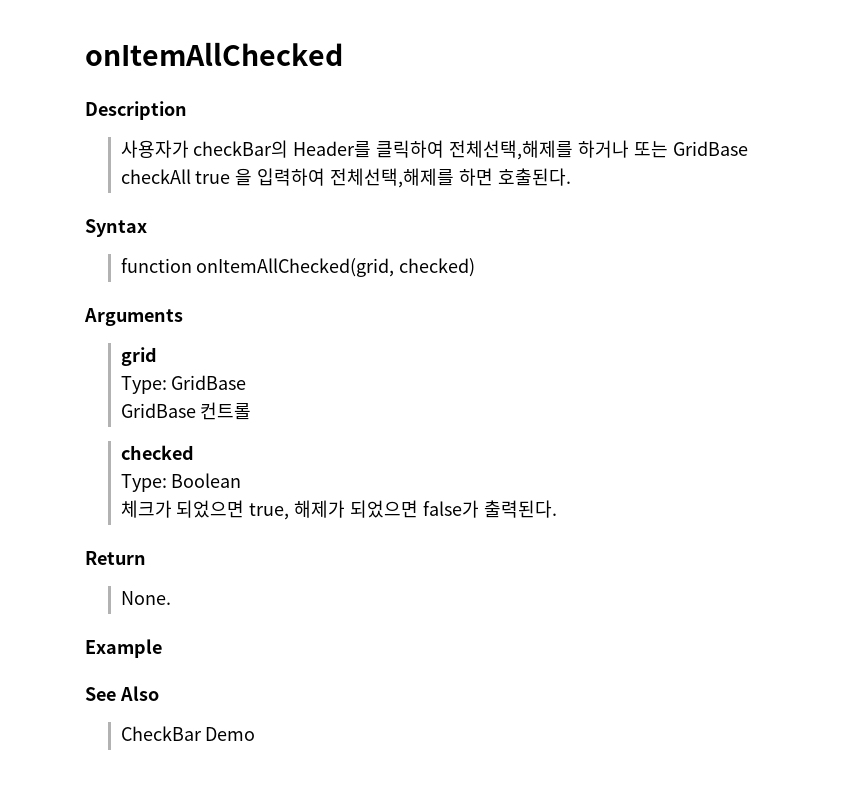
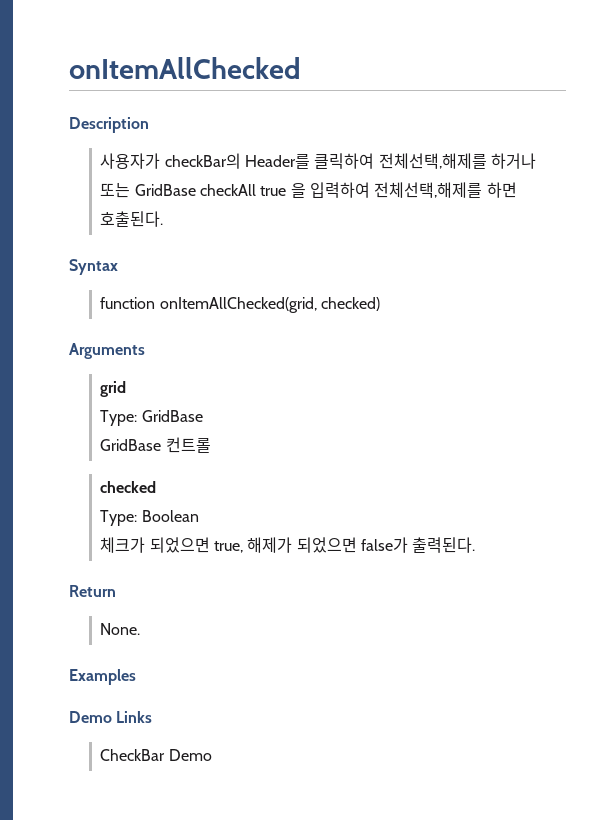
[85,639,162,658] [85,686,159,701] Example // See Also -> [69,669,136,685] [69,711,153,723] Examples // Demo Links

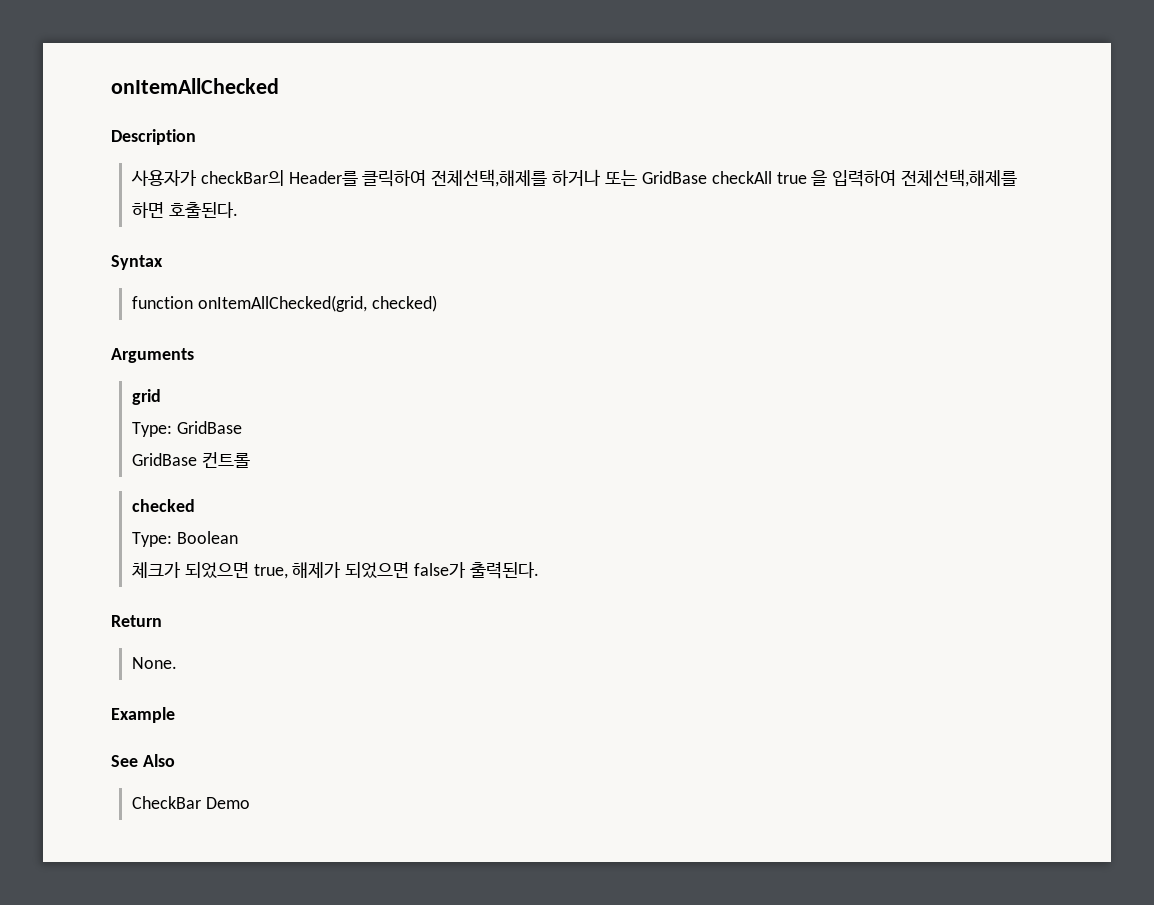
[69,669,136,685] [69,711,153,723] Examples // Demo Links -> [111,707,175,723] [111,754,175,767] Example // See Also

